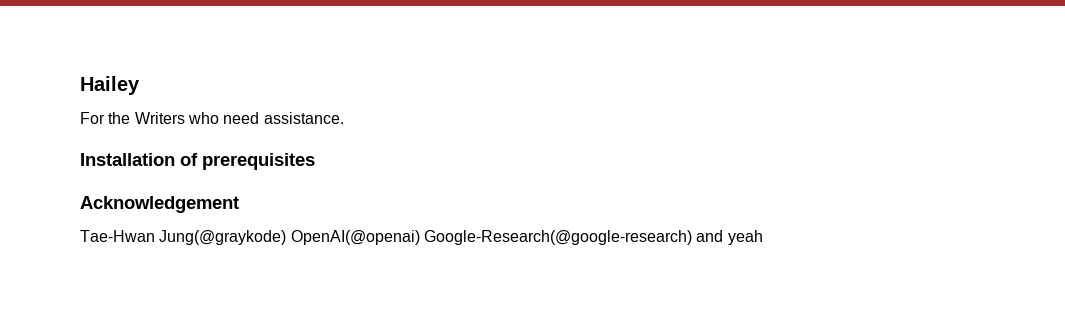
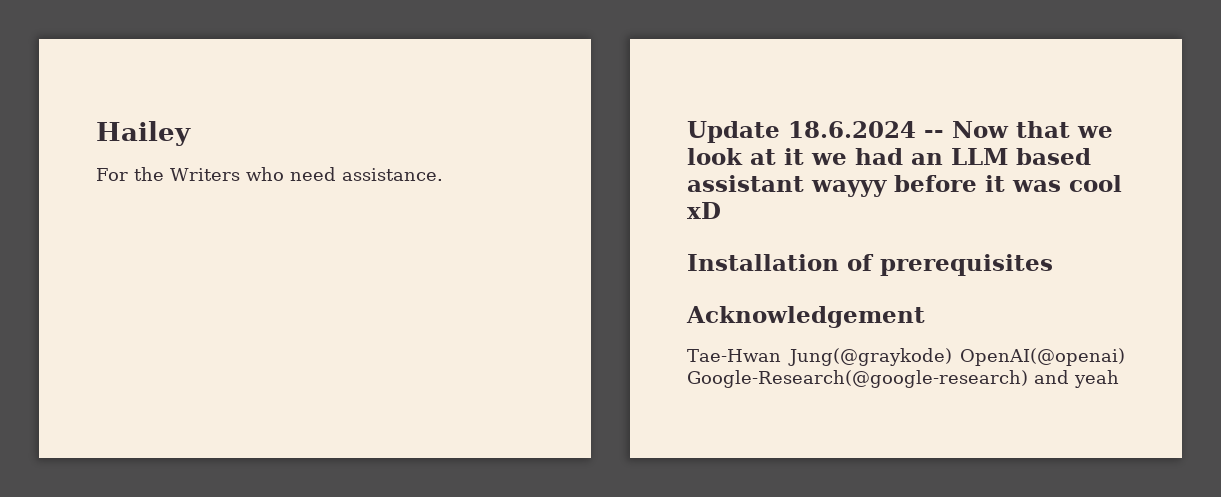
(344, 118) none -> [687,121,1113,143] [687,148,1091,165] [687,175,1122,197] [687,202,721,219] // Update 18.6.2024 -- Now that we look at it we had an LLM based assistant wayyy before it was cool xD

